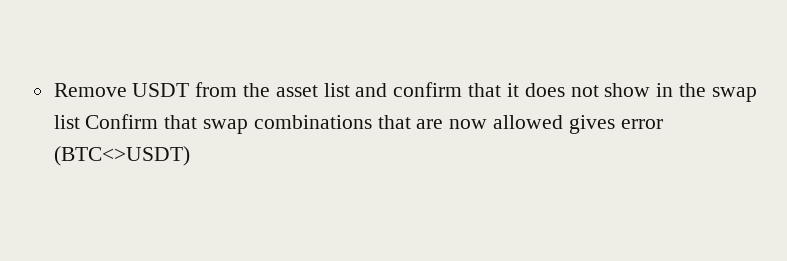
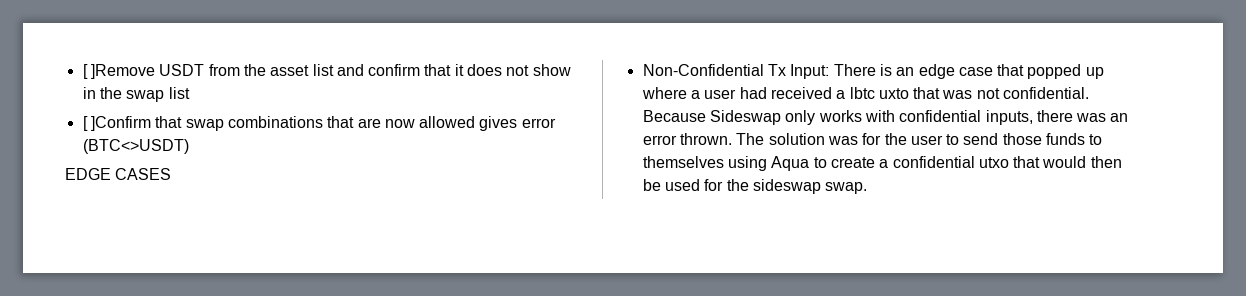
[53,83,127,97] Remove -> [82,64,155,79] [ ]Remove
[85,114,159,129] Confirm -> [82,116,151,131] // [ ]Confirm
(190, 156) none -> [65,168,172,180] [642,64,1104,79] [641,87,1090,99] [642,110,1129,125] [642,133,1103,145] [642,156,1122,171] [642,179,868,194] // EDGE CASES // Non-Confidential Tx Input: There is an edge case that popped up where a user had received a lbtc uxto that was not confidential. Because Sideswap only works with confidential inputs, there was an error thrown. The solution was for the user to send those funds to themselves using Aqua to create a confidential utxo that would then be used for the sideswap swap.

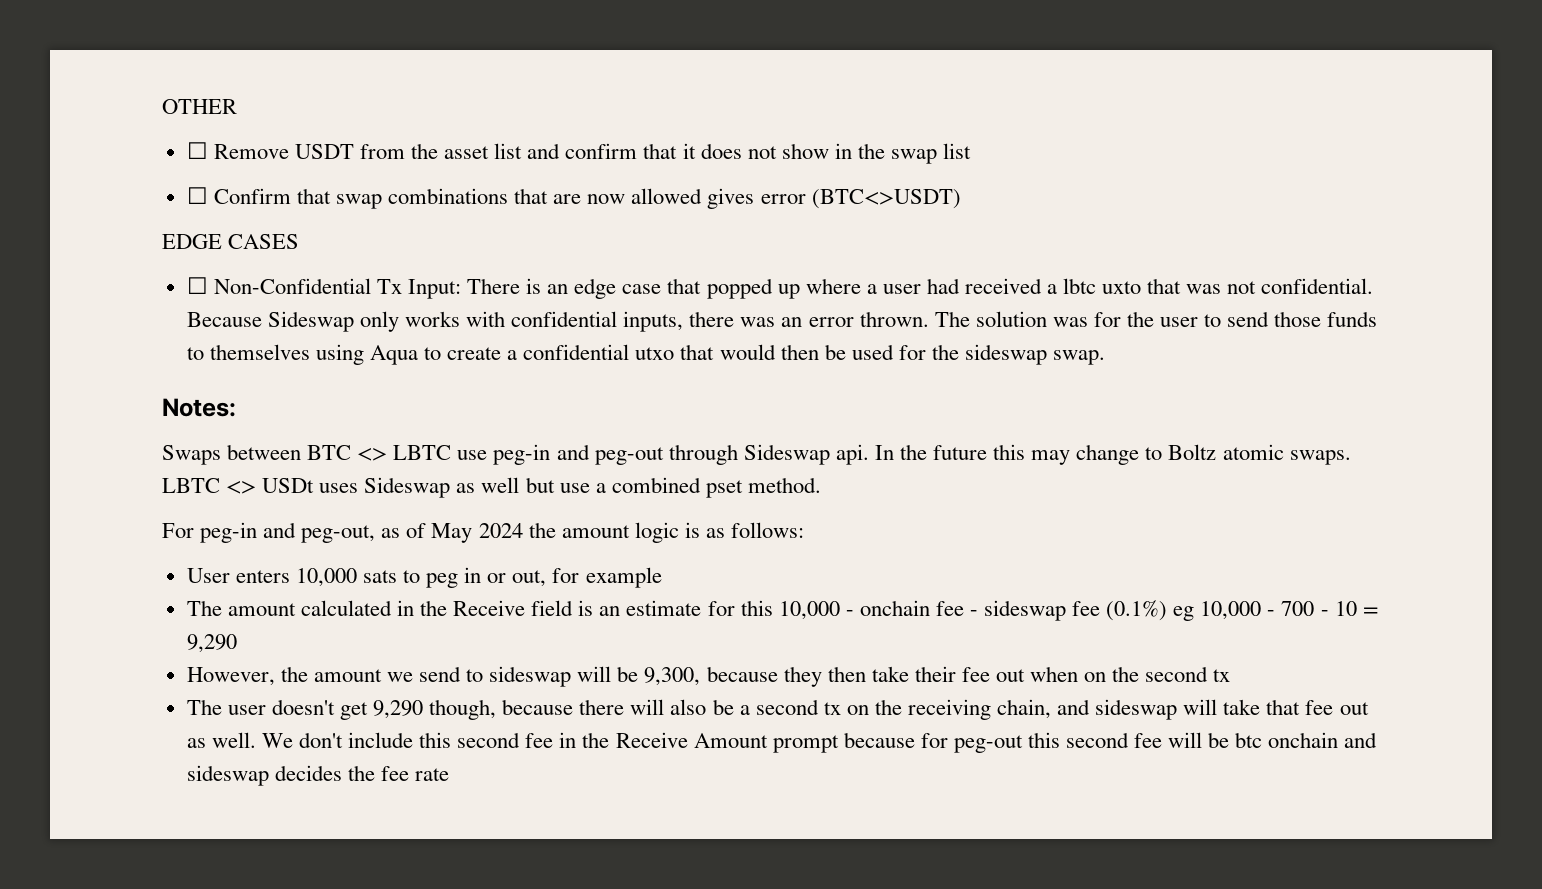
[82,64,155,79] [ ]Remove -> [162,99,237,114] [186,142,289,159] OTHER // ☐ Remove
[82,116,151,131] [ ]Confirm -> [186,187,291,204] ☐ Confirm
(172, 174) none -> [186,277,208,294] ☐
(868, 188) none -> [162,398,236,417] [162,444,1351,465] [162,477,821,498] [162,522,804,543] [186,567,662,588] [186,600,1378,621] [186,634,237,653] [186,666,1231,687] [186,699,1369,720] [186,732,1378,753] [186,765,450,786] // Notes: // Swaps between BTC <> LBTC use peg-in and peg-out through Sideswap api. In the future this may change to Boltz atomic swaps. LBTC <> USDt uses Sideswap as well but use a combined pset method. // For peg-in and peg-out, as of May 2024 the amount logic is as follows: // User enters 10,000 sats to peg in or out, for example // The amount calculated in the Receive field is an estimate for this 10,000 - onchain fee - sideswap fee (0.1%) eg 10,000 - 700 - 10 = 9,290 // However, the amount we send to sideswap will be 9,300, because they then take their fee out when on the second tx // The user doesn't get 9,290 though, because there will also be a second tx on the receiving chain, and sideswap will take that fee out as well. We don't include this second fee in the Receive Amount prompt because for peg-out this second fee will be btc onchain and sideswap decides the fee rate

